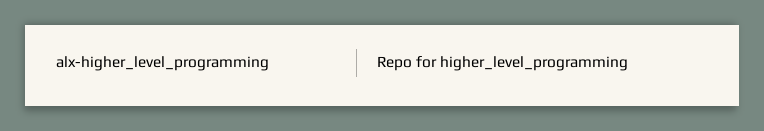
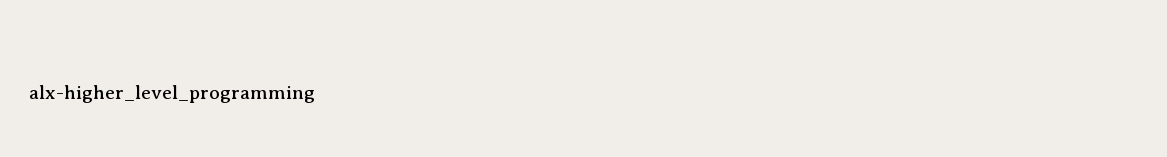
[377,56,629,71] // Repo for higher_level_programming -> (315, 94) none

